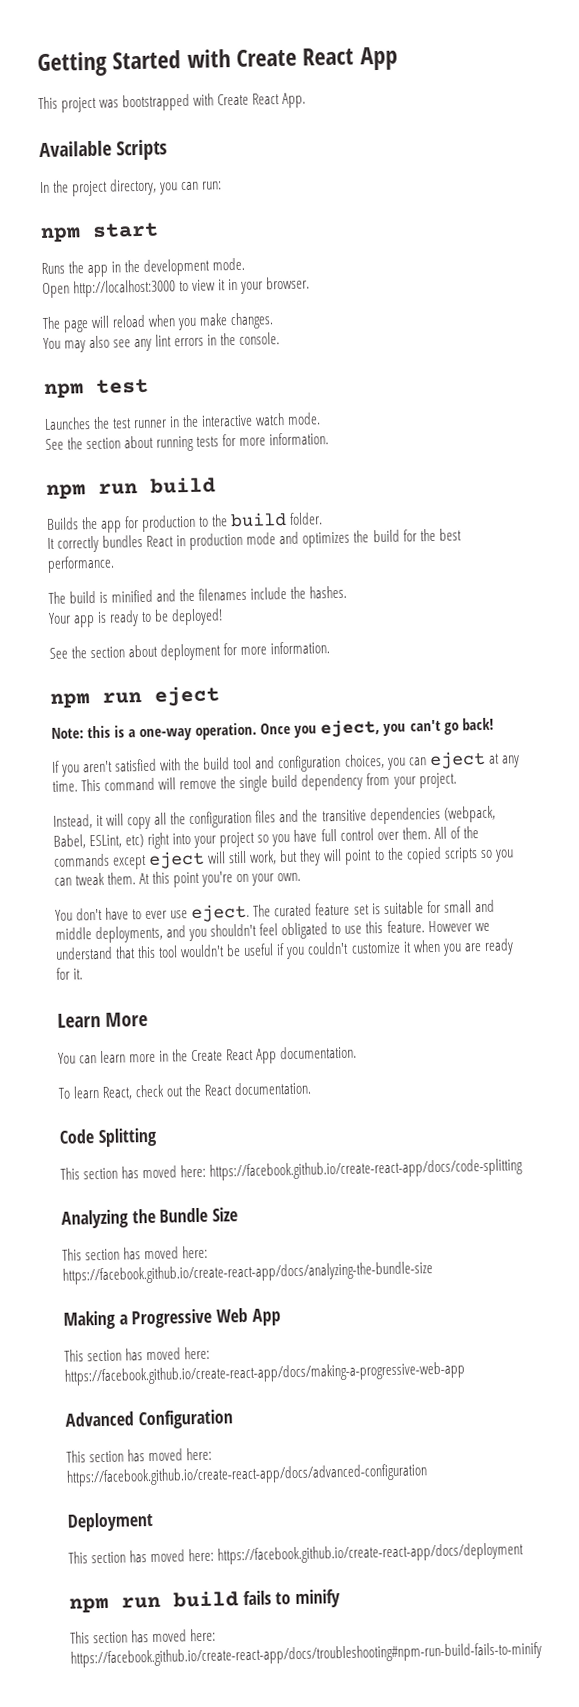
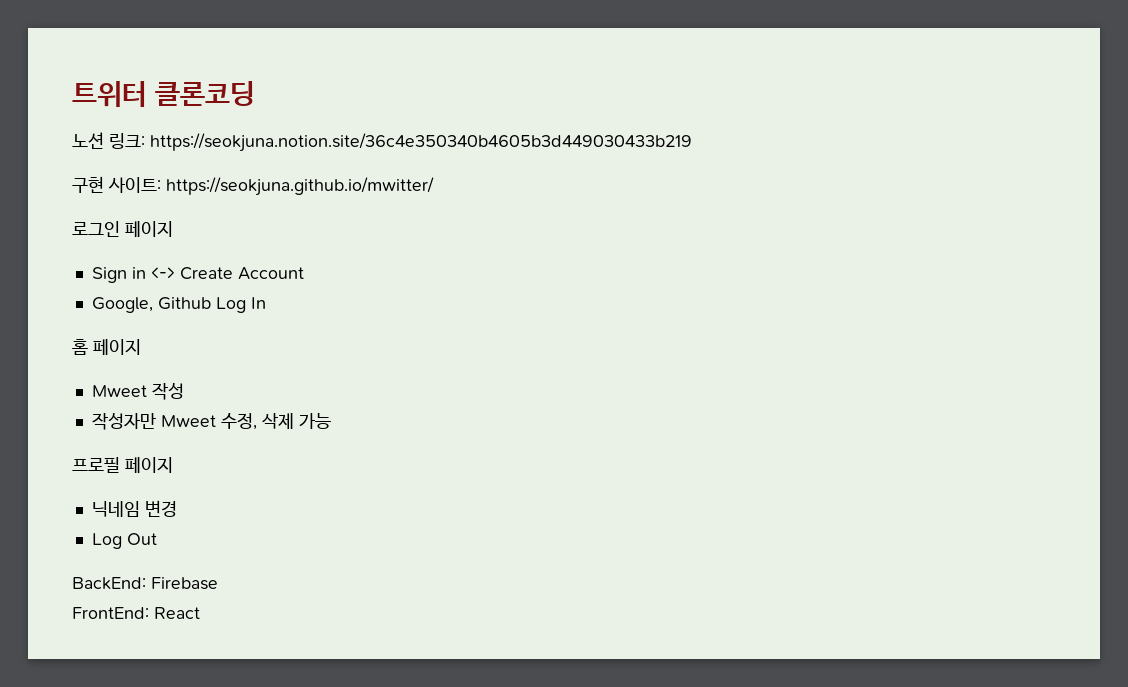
[37,46,398,78] [38,92,307,113] [39,139,168,161] [40,178,223,197] [40,222,159,244] [41,257,246,278] [42,276,311,299] [42,312,275,333] [43,332,281,353] [44,378,149,399] [44,412,322,430] [45,432,330,452] [46,476,216,500] [46,511,324,533] [47,528,462,553] [47,555,115,573] [48,585,348,604] [48,608,224,628] [49,641,331,661] [50,685,220,709] [51,717,494,742] [52,750,520,777] [52,772,457,793] [53,805,496,830] [53,826,479,849] [53,846,514,870] [54,871,302,888] [55,899,495,923] [55,920,490,944] [55,938,514,960] [56,967,84,980] [57,1011,149,1028] [58,1045,358,1064] [58,1081,312,1100] [59,1127,158,1148] [60,1158,524,1181] [61,1207,239,1229] [62,1245,209,1261] [62,1261,433,1285] [63,1307,281,1330] [64,1346,211,1362] [64,1361,465,1386] [65,1409,233,1430] [66,1447,213,1463] [66,1463,428,1487] [67,1511,154,1532] [68,1542,525,1565] [69,1589,342,1614] [70,1628,217,1644] [70,1641,542,1668] Getting Started with Create React App // This project was bootstrapped with Create React App. // Available Scripts // In the project directory, you can run: // npm start // Runs the app in the development mode. // Open http://localhost:3000 to view it in your browser. // The page will reload when you make changes. // You may also see any lint errors in the console. // npm test // Launches the test runner in the interactive watch mode. // See the section about running tests for more information. // npm run build // Builds the app for production to the build folder. // It correctly bundles React in production mode and optimizes the build for the best performance. // The build is minified and the filenames include the hashes. // Your app is ready to be deployed! // See the section about deployment for more information. // npm run eject // Note: this is a one-way operation. Once you eject, you can't go back! // If you aren't satisfied with the build tool and configuration choices, you can eject at any time. This command will remove the single build dependency from your project. // Instead, it will copy all the configuration files and the transitive dependencies (webpack, Babel, ESLint, etc) right into your project so you have full control over them. All of the commands except eject will still work, but they will point to the copied scripts so you can tweak them. At this point you're on your own. // You don't have to ever use eject. The curated feature set is suitable for small and middle deployments, and you shouldn't feel obligated to use this feature. However we understand that this tool wouldn't be useful if you couldn't customize it when you are ready for it. // Learn More // You can learn more in the Create React App documentation. // To learn React, check out the React documentation. // Code Splitting // This section has moved here: https://facebook.github.io/create-react-app/docs/code-splitting // Analyzing the Bundle Size // This section has moved here: https://facebook.github.io/create-react-app/docs/analyzing-the-bundle-size // Making a Progressive Web App // This section has moved here: https://facebook.github.io/create-react-app/docs/making-a-progressive-web-app // Advanced Configuration // This section has moved here: https://facebook.github.io/create-react-app/docs/advanced-configuration // Deployment // This section has moved here: https://facebook.github.io/create-react-app/docs/deployment // npm run build fails to minify // This section has moved here: https://facebook.github.io/create-react-app/docs/troubleshooting#npm-run-build-fails-to-minify -> [72,81,255,107] [72,132,692,152] [72,176,434,196] [72,221,173,237] [91,267,304,283] [91,297,266,313] [72,339,141,355] [91,382,184,400] [91,412,331,430] [72,457,173,473] [91,500,177,517] [91,533,157,549] [72,577,218,590] [72,607,200,619] 트위터 클론코딩 // 노션 링크: https://seokjuna.notion.site/36c4e350340b4605b3d449030433b219 // 구현 사이트: https://seokjuna.github.io/mwitter/ // 로그인 페이지 // Sign in <-> Create Account // Google, Github Log In // 홈 페이지 // Mweet 작성 // 작성자만 Mweet 수정, 삭제 가능 // 프로필 페이지 // 닉네임 변경 // Log Out // BackEnd: Firebase // FrontEnd: React

